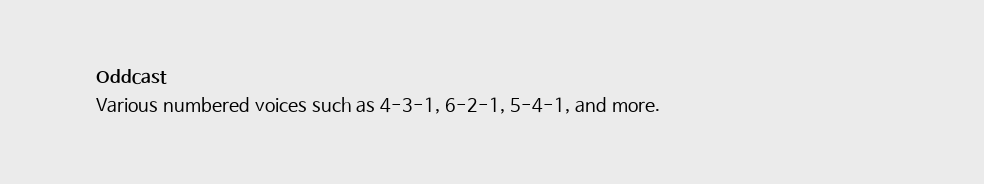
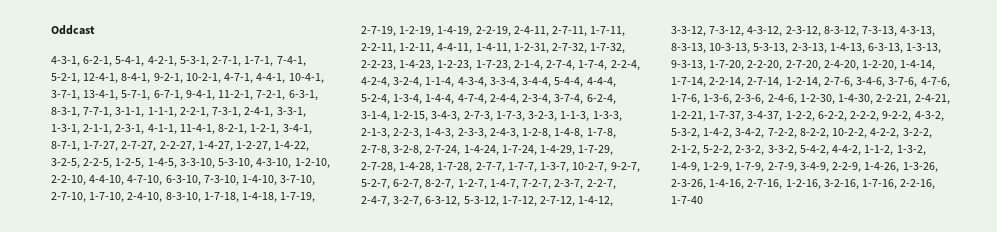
[96,97,660,114] Various numbered voices such as 4-3-1, 6-2-1, 5-4-1, and more. -> [51,56,306,67] [51,73,324,84] [51,90,318,101] [51,107,306,118] [51,124,312,135] [51,141,310,152] [51,158,330,169] [51,175,316,186] [51,192,316,203] [361,26,626,37] [361,43,626,54] [361,60,640,71] [361,77,616,88] [361,94,616,105] [361,111,622,122] [361,128,616,139] [361,145,614,156] [361,162,640,173] [361,179,616,190] [361,196,614,207] [671,26,936,37] [671,43,942,54] [671,60,936,71] [671,77,950,88] [671,94,950,105] [671,111,944,122] [671,128,932,139] [671,145,926,156] [671,162,938,173] [671,179,936,190] [671,196,703,204] 4-3-1, 6-2-1, 5-4-1, 4-2-1, 5-3-1, 2-7-1, 1-7-1, 7-4-1, 5-2-1, 12-4-1, 8-4-1, 9-2-1, 10-2-1, 4-7-1, 4-4-1, 10-4-1, 3-7-1, 13-4-1, 5-7-1, 6-7-1, 9-4-1, 11-2-1, 7-2-1, 6-3-1, 8-3-1, 7-7-1, 3-1-1, 1-1-1, 2-2-1, 7-3-1, 2-4-1, 3-3-1, 1-3-1, 2-1-1, 2-3-1, 4-1-1, 11-4-1, 8-2-1, 1-2-1, 3-4-1, 8-7-1, 1-7-27, 2-7-27, 2-2-27, 1-4-27, 1-2-27, 1-4-22, 3-2-5, 2-2-5, 1-2-5, 1-4-5, 3-3-10, 5-3-10, 4-3-10, 1-2-10, 2-2-10, 4-4-10, 4-7-10, 6-3-10, 7-3-10, 1-4-10, 3-7-10, 2-7-10, 1-7-10, 2-4-10, 8-3-10, 1-7-18, 1-4-18, 1-7-19, 2-7-19, 1-2-19, 1-4-19, 2-2-19, 2-4-11, 2-7-11, 1-7-11, 2-2-11, 1-2-11, 4-4-11, 1-4-11, 1-2-31, 2-7-32, 1-7-32, 2-2-23, 1-4-23, 1-2-23, 1-7-23, 2-1-4, 2-7-4, 1-7-4, 2-2-4, 4-2-4, 3-2-4, 1-1-4, 4-3-4, 3-3-4, 3-4-4, 5-4-4, 4-4-4, 5-2-4, 1-3-4, 1-4-4, 4-7-4, 2-4-4, 2-3-4, 3-7-4, 6-2-4, 3-1-4, 1-2-15, 3-4-3, 2-7-3, 1-7-3, 3-2-3, 1-1-3, 1-3-3, 2-1-3, 2-2-3, 1-4-3, 2-3-3, 2-4-3, 1-2-8, 1-4-8, 1-7-8, 2-7-8, 3-2-8, 2-7-24, 1-4-24, 1-7-24, 1-4-29, 1-7-29, 2-7-28, 1-4-28, 1-7-28, 2-7-7, 1-7-7, 1-3-7, 10-2-7, 9-2-7, 5-2-7, 6-2-7, 8-2-7, 1-2-7, 1-4-7, 7-2-7, 2-3-7, 2-2-7, 2-4-7, 3-2-7, 6-3-12, 5-3-12, 1-7-12, 2-7-12, 1-4-12, 3-3-12, 7-3-12, 4-3-12, 2-3-12, 8-3-12, 7-3-13, 4-3-13, 8-3-13, 10-3-13, 5-3-13, 2-3-13, 1-4-13, 6-3-13, 1-3-13, 9-3-13, 1-7-20, 2-2-20, 2-7-20, 2-4-20, 1-2-20, 1-4-14, 1-7-14, 2-2-14, 2-7-14, 1-2-14, 2-7-6, 3-4-6, 3-7-6, 4-7-6, 1-7-6, 1-3-6, 2-3-6, 2-4-6, 1-2-30, 1-4-30, 2-2-21, 2-4-21, 1-2-21, 1-7-37, 3-4-37, 1-2-2, 6-2-2, 2-2-2, 9-2-2, 4-3-2, 5-3-2, 1-4-2, 3-4-2, 7-2-2, 8-2-2, 10-2-2, 4-2-2, 3-2-2, 2-1-2, 5-2-2, 2-3-2, 3-3-2, 5-4-2, 4-4-2, 1-1-2, 1-3-2, 1-4-9, 1-2-9, 1-7-9, 2-7-9, 3-4-9, 2-2-9, 1-4-26, 1-3-26, 2-3-26, 1-4-16, 2-7-16, 1-2-16, 3-2-16, 1-7-16, 2-2-16, 1-7-40

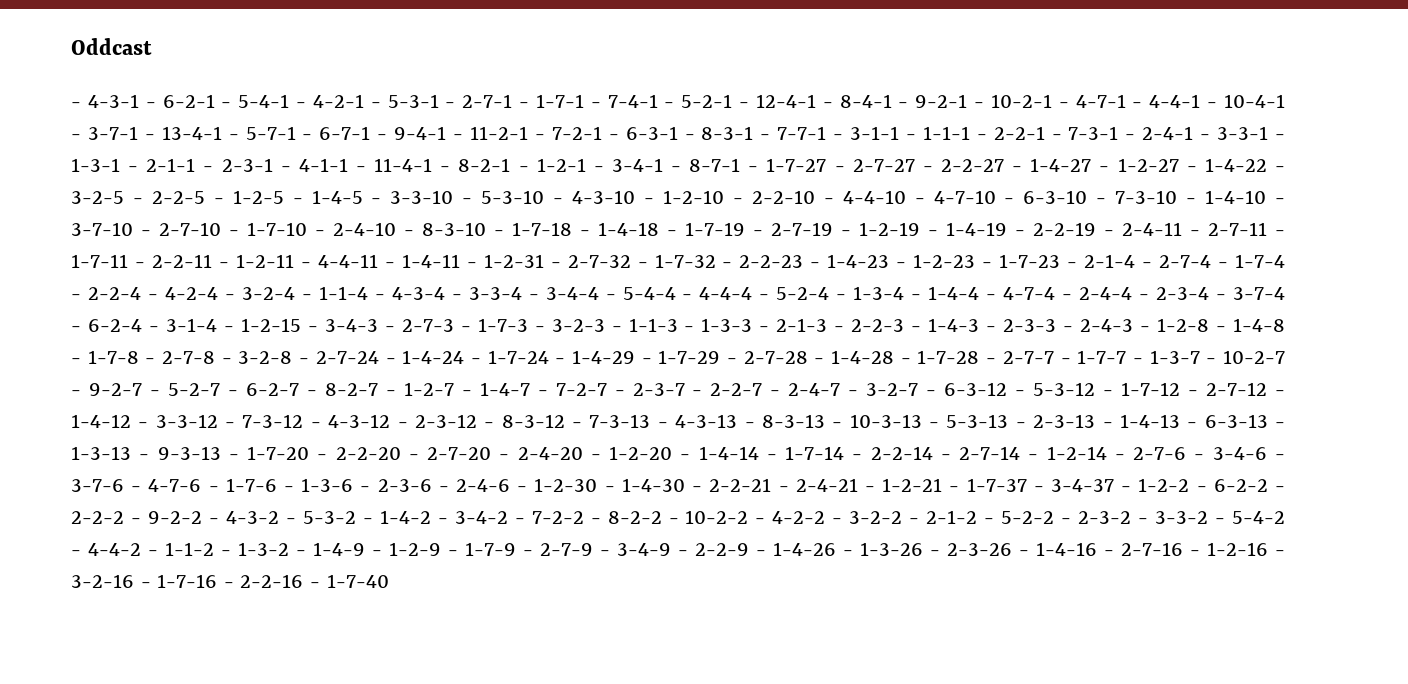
[51,56,306,67] [51,73,324,84] [51,90,318,101] [51,107,306,118] [51,124,312,135] [51,141,310,152] [51,158,330,169] [51,175,316,186] [51,192,316,203] [361,26,626,37] [361,43,626,54] [361,60,640,71] [361,77,616,88] [361,94,616,105] [361,111,622,122] [361,128,616,139] [361,145,614,156] [361,162,640,173] [361,179,616,190] [361,196,614,207] [671,26,936,37] [671,43,942,54] [671,60,936,71] [671,77,950,88] [671,94,950,105] [671,111,944,122] [671,128,932,139] [671,145,926,156] [671,162,938,173] [671,179,936,190] 4-3-1, 6-2-1, 5-4-1, 4-2-1, 5-3-1, 2-7-1, 1-7-1, 7-4-1, 5-2-1, 12-4-1, 8-4-1, 9-2-1, 10-2-1, 4-7-1, 4-4-1, 10-4-1, 3-7-1, 13-4-1, 5-7-1, 6-7-1, 9-4-1, 11-2-1, 7-2-1, 6-3-1, 8-3-1, 7-7-1, 3-1-1, 1-1-1, 2-2-1, 7-3-1, 2-4-1, 3-3-1, 1-3-1, 2-1-1, 2-3-1, 4-1-1, 11-4-1, 8-2-1, 1-2-1, 3-4-1, 8-7-1, 1-7-27, 2-7-27, 2-2-27, 1-4-27, 1-2-27, 1-4-22, 3-2-5, 2-2-5, 1-2-5, 1-4-5, 3-3-10, 5-3-10, 4-3-10, 1-2-10, 2-2-10, 4-4-10, 4-7-10, 6-3-10, 7-3-10, 1-4-10, 3-7-10, 2-7-10, 1-7-10, 2-4-10, 8-3-10, 1-7-18, 1-4-18, 1-7-19, 2-7-19, 1-2-19, 1-4-19, 2-2-19, 2-4-11, 2-7-11, 1-7-11, 2-2-11, 1-2-11, 4-4-11, 1-4-11, 1-2-31, 2-7-32, 1-7-32, 2-2-23, 1-4-23, 1-2-23, 1-7-23, 2-1-4, 2-7-4, 1-7-4, 2-2-4, 4-2-4, 3-2-4, 1-1-4, 4-3-4, 3-3-4, 3-4-4, 5-4-4, 4-4-4, 5-2-4, 1-3-4, 1-4-4, 4-7-4, 2-4-4, 2-3-4, 3-7-4, 6-2-4, 3-1-4, 1-2-15, 3-4-3, 2-7-3, 1-7-3, 3-2-3, 1-1-3, 1-3-3, 2-1-3, 2-2-3, 1-4-3, 2-3-3, 2-4-3, 1-2-8, 1-4-8, 1-7-8, 2-7-8, 3-2-8, 2-7-24, 1-4-24, 1-7-24, 1-4-29, 1-7-29, 2-7-28, 1-4-28, 1-7-28, 2-7-7, 1-7-7, 1-3-7, 10-2-7, 9-2-7, 5-2-7, 6-2-7, 8-2-7, 1-2-7, 1-4-7, 7-2-7, 2-3-7, 2-2-7, 2-4-7, 3-2-7, 6-3-12, 5-3-12, 1-7-12, 2-7-12, 1-4-12, 3-3-12, 7-3-12, 4-3-12, 2-3-12, 8-3-12, 7-3-13, 4-3-13, 8-3-13, 10-3-13, 5-3-13, 2-3-13, 1-4-13, 6-3-13, 1-3-13, 9-3-13, 1-7-20, 2-2-20, 2-7-20, 2-4-20, 1-2-20, 1-4-14, 1-7-14, 2-2-14, 2-7-14, 1-2-14, 2-7-6, 3-4-6, 3-7-6, 4-7-6, 1-7-6, 1-3-6, 2-3-6, 2-4-6, 1-2-30, 1-4-30, 2-2-21, 2-4-21, 1-2-21, 1-7-37, 3-4-37, 1-2-2, 6-2-2, 2-2-2, 9-2-2, 4-3-2, 5-3-2, 1-4-2, 3-4-2, 7-2-2, 8-2-2, 10-2-2, 4-2-2, 3-2-2, 2-1-2, 5-2-2, 2-3-2, 3-3-2, 5-4-2, 4-4-2, 1-1-2, 1-3-2, 1-4-9, 1-2-9, 1-7-9, 2-7-9, 3-4-9, 2-2-9, 1-4-26, 1-3-26, 2-3-26, 1-4-16, 2-7-16, 1-2-16, 3-2-16, 1-7-16, 2-2-16, -> [71,94,1285,108] [71,126,1285,140] [71,158,1286,172] [71,190,1286,204] [71,222,1285,236] [71,254,1285,268] [71,286,1286,300] [71,318,1286,332] [71,350,1285,364] [71,382,1286,396] [71,414,1285,428] [71,446,1286,460] [71,478,1286,492] [71,510,1286,524] [71,542,1285,556] [71,574,321,588] - 4-3-1 - 6-2-1 - 5-4-1 - 4-2-1 - 5-3-1 - 2-7-1 - 1-7-1 - 7-4-1 - 5-2-1 - 12-4-1 - 8-4-1 - 9-2-1 - 10-2-1 - 4-7-1 - 4-4-1 - 10-4-1 - 3-7-1 - 13-4-1 - 5-7-1 - 6-7-1 - 9-4-1 - 11-2-1 - 7-2-1 - 6-3-1 - 8-3-1 - 7-7-1 - 3-1-1 - 1-1-1 - 2-2-1 - 7-3-1 - 2-4-1 - 3-3-1 - 1-3-1 - 2-1-1 - 2-3-1 - 4-1-1 - 11-4-1 - 8-2-1 - 1-2-1 - 3-4-1 - 8-7-1 - 1-7-27 - 2-7-27 - 2-2-27 - 1-4-27 - 1-2-27 - 1-4-22 - 3-2-5 - 2-2-5 - 1-2-5 - 1-4-5 - 3-3-10 - 5-3-10 - 4-3-10 - 1-2-10 - 2-2-10 - 4-4-10 - 4-7-10 - 6-3-10 - 7-3-10 - 1-4-10 - 3-7-10 - 2-7-10 - 1-7-10 - 2-4-10 - 8-3-10 - 1-7-18 - 1-4-18 - 1-7-19 - 2-7-19 - 1-2-19 - 1-4-19 - 2-2-19 - 2-4-11 - 2-7-11 - 1-7-11 - 2-2-11 - 1-2-11 - 4-4-11 - 1-4-11 - 1-2-31 - 2-7-32 - 1-7-32 - 2-2-23 - 1-4-23 - 1-2-23 - 1-7-23 - 2-1-4 - 2-7-4 - 1-7-4 - 2-2-4 - 4-2-4 - 3-2-4 - 1-1-4 - 4-3-4 - 3-3-4 - 3-4-4 - 5-4-4 - 4-4-4 - 5-2-4 - 1-3-4 - 1-4-4 - 4-7-4 - 2-4-4 - 2-3-4 - 3-7-4 - 6-2-4 - 3-1-4 - 1-2-15 - 3-4-3 - 2-7-3 - 1-7-3 - 3-2-3 - 1-1-3 - 1-3-3 - 2-1-3 - 2-2-3 - 1-4-3 - 2-3-3 - 2-4-3 - 1-2-8 - 1-4-8 - 1-7-8 - 2-7-8 - 3-2-8 - 2-7-24 - 1-4-24 - 1-7-24 - 1-4-29 - 1-7-29 - 2-7-28 - 1-4-28 - 1-7-28 - 2-7-7 - 1-7-7 - 1-3-7 - 10-2-7 - 9-2-7 - 5-2-7 - 6-2-7 - 8-2-7 - 1-2-7 - 1-4-7 - 7-2-7 - 2-3-7 - 2-2-7 - 2-4-7 - 3-2-7 - 6-3-12 - 5-3-12 - 1-7-12 - 2-7-12 - 1-4-12 - 3-3-12 - 7-3-12 - 4-3-12 - 2-3-12 - 8-3-12 - 7-3-13 - 4-3-13 - 8-3-13 - 10-3-13 - 5-3-13 - 2-3-13 - 1-4-13 - 6-3-13 - 1-3-13 - 9-3-13 - 1-7-20 - 2-2-20 - 2-7-20 - 2-4-20 - 1-2-20 - 1-4-14 - 1-7-14 - 2-2-14 - 2-7-14 - 1-2-14 - 2-7-6 - 3-4-6 - 3-7-6 - 4-7-6 - 1-7-6 - 1-3-6 - 2-3-6 - 2-4-6 - 1-2-30 - 1-4-30 - 2-2-21 - 2-4-21 - 1-2-21 - 1-7-37 - 3-4-37 - 1-2-2 - 6-2-2 - 2-2-2 - 9-2-2 - 4-3-2 - 5-3-2 - 1-4-2 - 3-4-2 - 7-2-2 - 8-2-2 - 10-2-2 - 4-2-2 - 3-2-2 - 2-1-2 - 5-2-2 - 2-3-2 - 3-3-2 - 5-4-2 - 4-4-2 - 1-1-2 - 1-3-2 - 1-4-9 - 1-2-9 - 1-7-9 - 2-7-9 - 3-4-9 - 2-2-9 - 1-4-26 - 1-3-26 - 2-3-26 - 1-4-16 - 2-7-16 - 1-2-16 - 3-2-16 - 1-7-16 - 2-2-16 -

